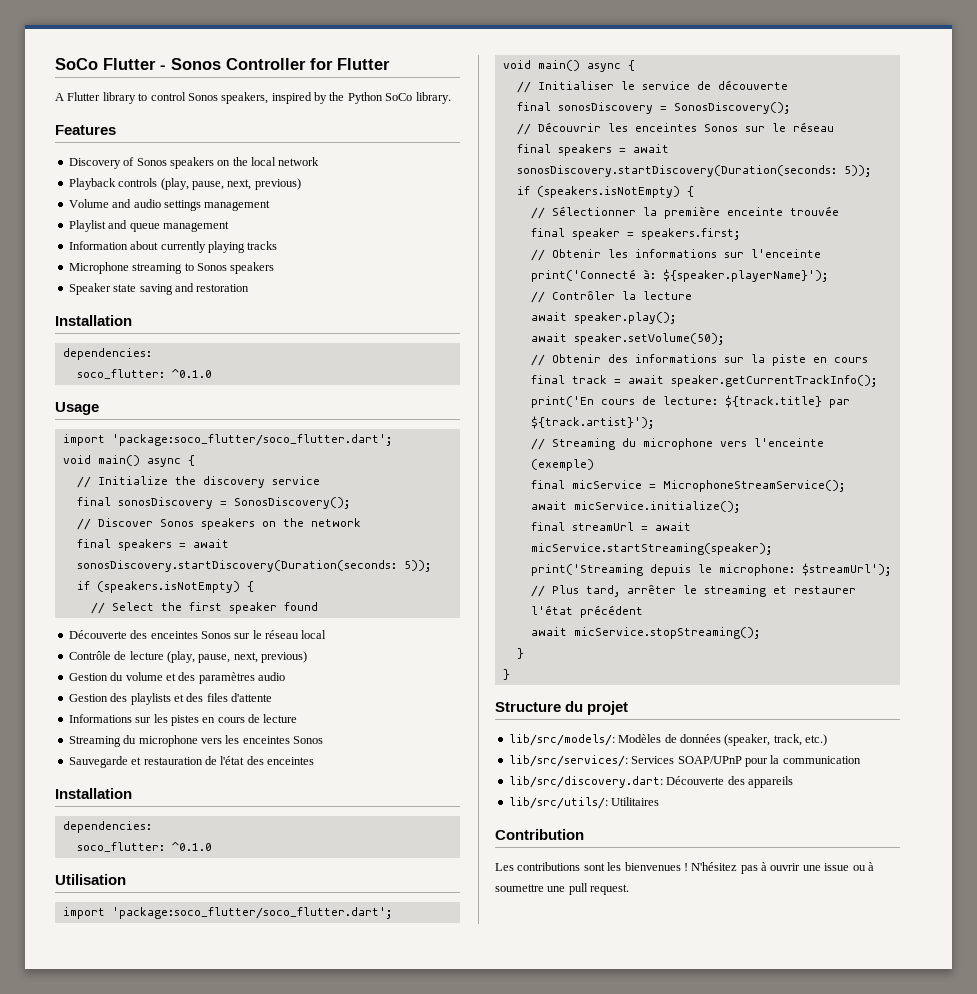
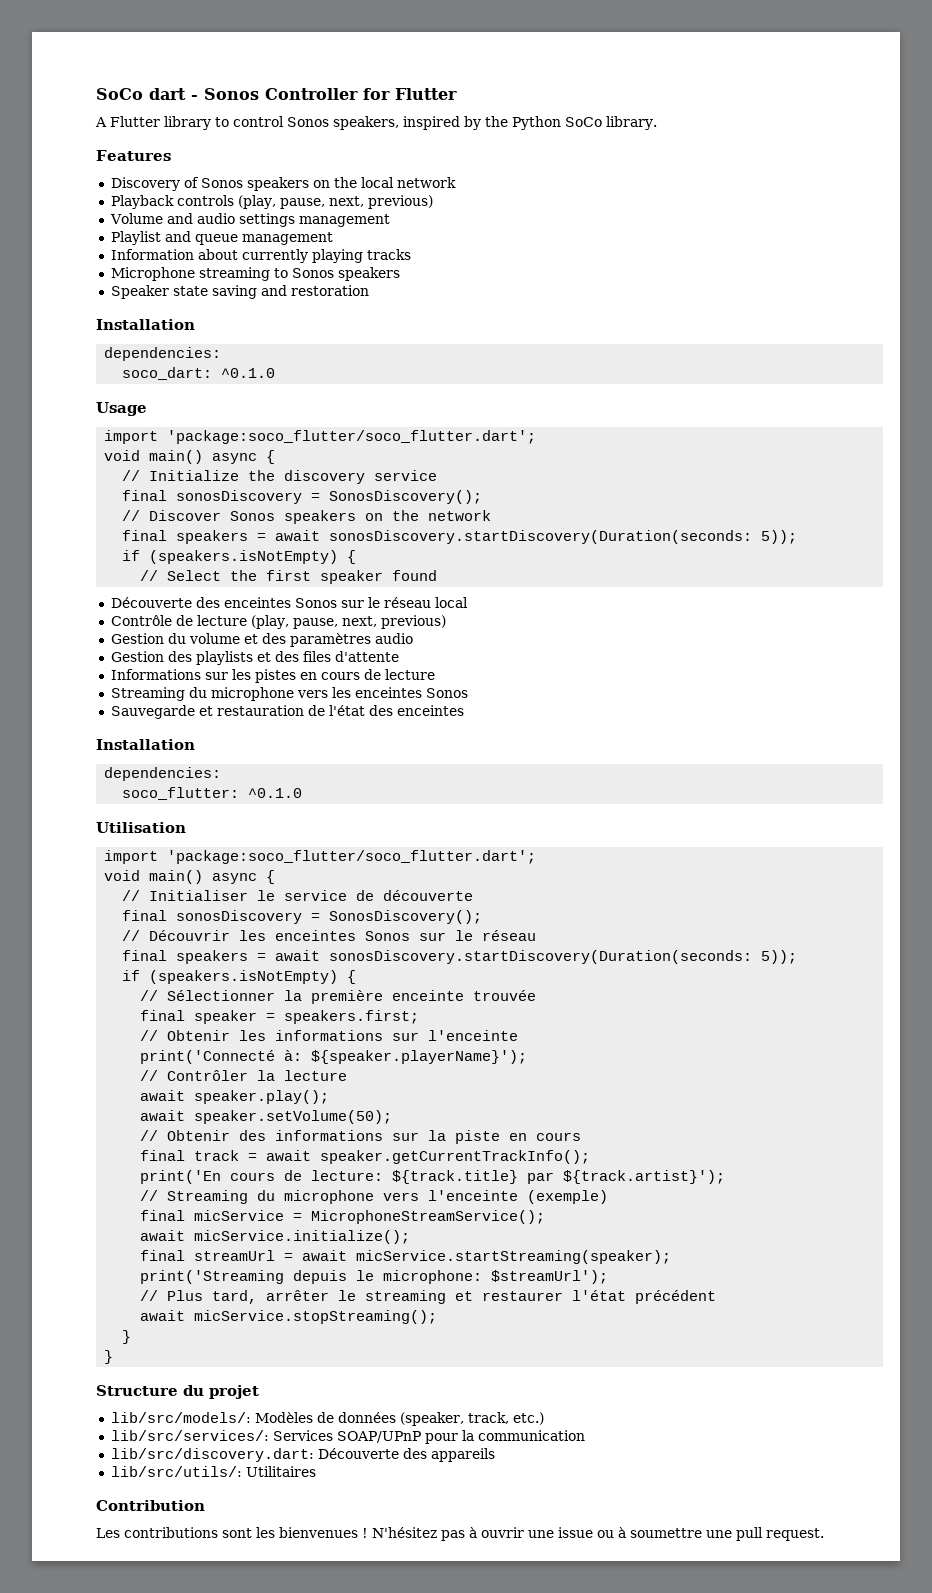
[55,58,156,70] SoCo Flutter -> [96,88,186,100] SoCo dart
[76,369,165,379] soco_flutter: -> [122,367,213,380] soco_dart:

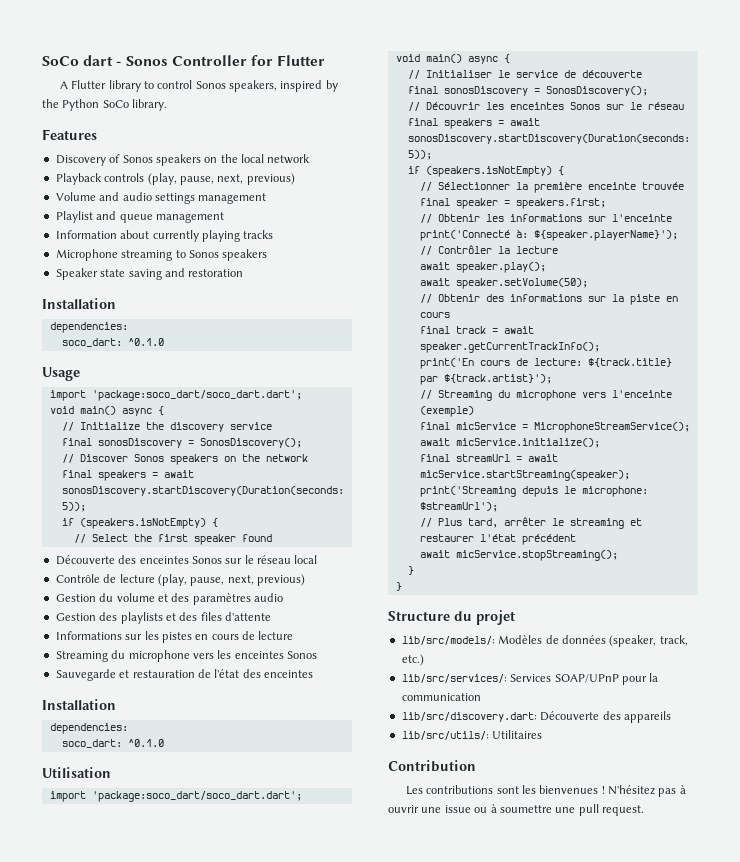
[167,430,537,444] 'package:soco_flutter/soco_flutter.dart'; -> [91,390,302,401] 'package:soco_dart/soco_dart.dart';
[122,787,240,800] soco_flutter: -> [61,739,122,748] soco_dart:
[167,850,537,864] 'package:soco_flutter/soco_flutter.dart'; -> [91,791,302,802] 'package:soco_dart/soco_dart.dart';

